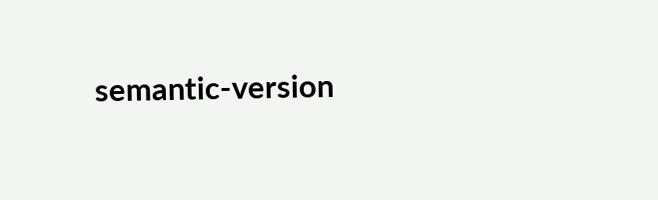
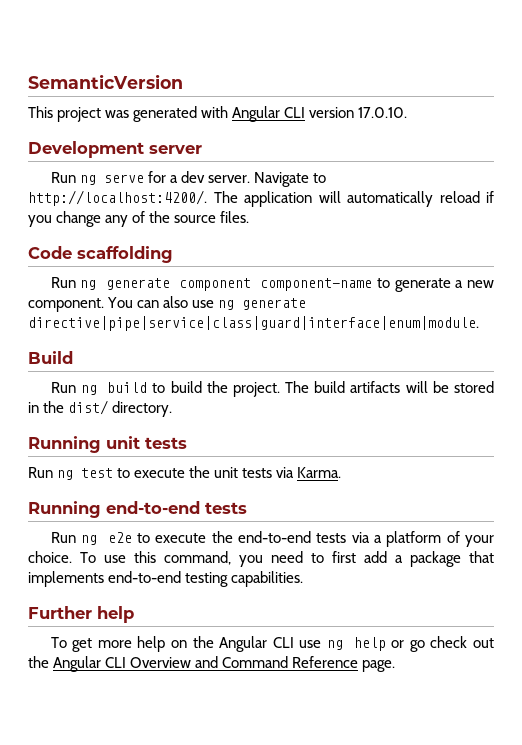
[94,73,334,102] semantic-version -> [28,74,183,89] [28,106,408,122] [28,141,202,158] [50,171,327,187] [28,190,494,207] [28,211,250,227] [28,246,173,263] [50,277,494,292] [28,296,307,312] [28,316,479,331] [28,351,73,364] [50,381,495,397] [28,400,173,417] [28,436,187,453] [28,466,342,480] [28,501,247,518] [50,531,494,547] [28,551,494,567] [28,571,304,587] [28,606,134,623] [50,636,495,652] [28,656,396,672] SemanticVersion // This project was generated with Angular CLI version 17.0.10. // Development server // Run ng serve for a dev server. Navigate to http://localhost:4200/. The application will automatically reload if you change any of the source files. // Code scaffolding // Run ng generate component component-name to generate a new component. You can also use ng generate directive|pipe|service|class|guard|interface|enum|module. // Build // Run ng build to build the project. The build artifacts will be stored in the dist/ directory. // Running unit tests // Run ng test to execute the unit tests via Karma. // Running end-to-end tests // Run ng e2e to execute the end-to-end tests via a platform of your choice. To use this command, you need to first add a package that implements end-to-end testing capabilities. // Further help // To get more help on the Angular CLI use ng help or go check out the Angular CLI Overview and Command Reference page.

